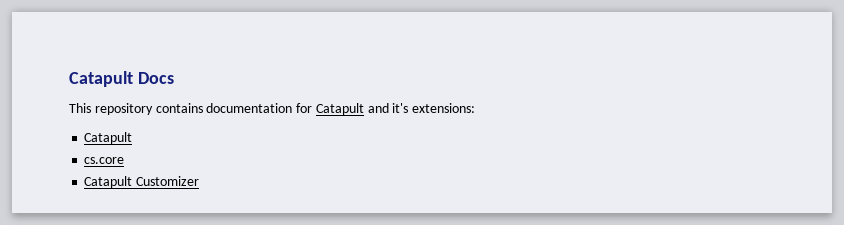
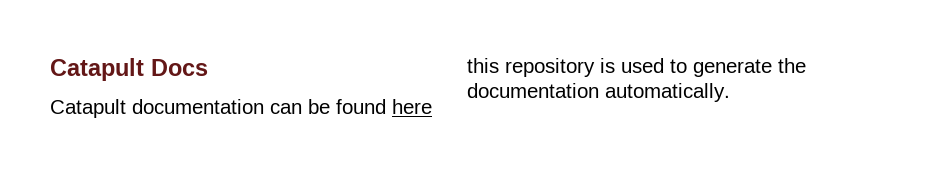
[69,103,476,115] [84,132,133,144] [84,157,125,164] [84,176,200,188] This repository contains documentation for Catapult and it's extensions: // Catapult // cs.core // Catapult Customizer -> [50,99,432,118] [467,58,806,77] [467,83,730,102] Catapult documentation can be found here this repository is used to generate the documentation automatically.

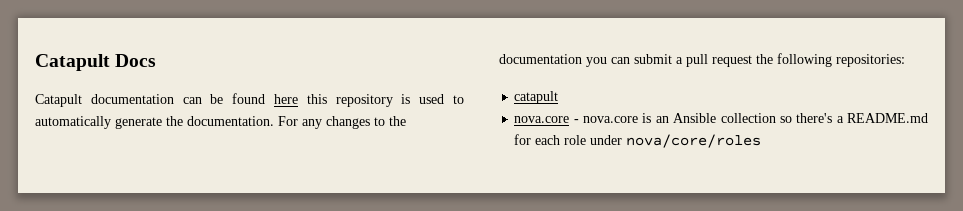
(687, 66) none -> [35,116,111,129] automatically
[467,83,730,102] documentation automatically. -> [187,116,406,129] [499,53,905,67] [514,91,559,104] [514,113,929,123] [514,134,762,148] documentation. For any changes to the documentation you can submit a pull request the following repositories: // catapult // nova.core - nova.core is an Ansible collection so there's a README.md for each role under nova/core/roles

